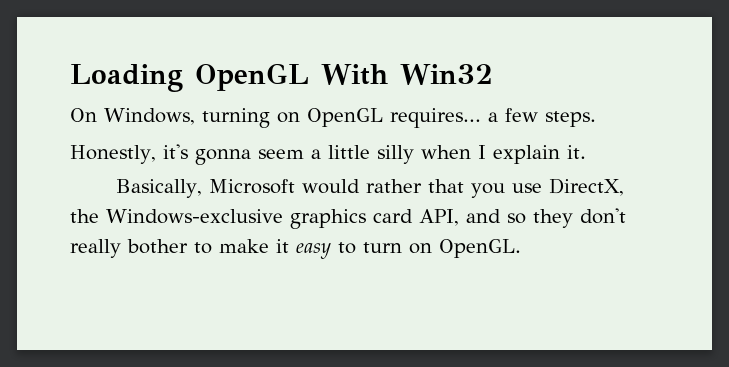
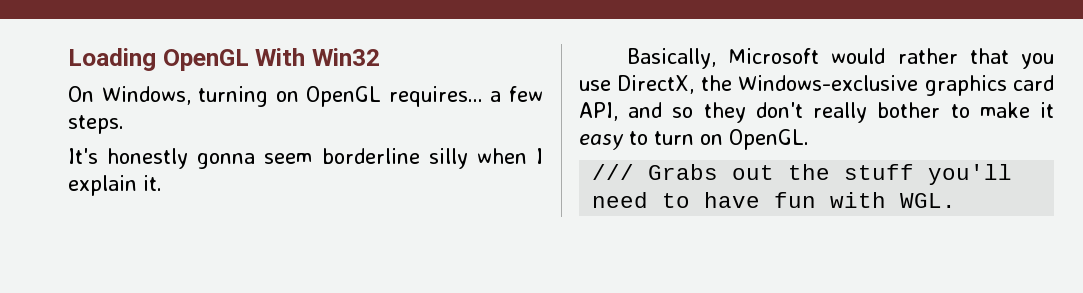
[70,144,370,165] Honestly, it's gonna seem a little -> [68,148,420,169] It's honestly gonna seem borderline
(521, 248) none -> [592,164,1013,185] [592,192,957,208] // /// Grabs out the stuff you'll need to have fun with WGL.

